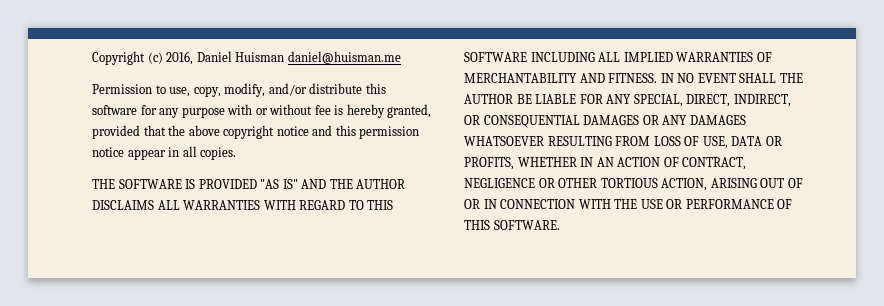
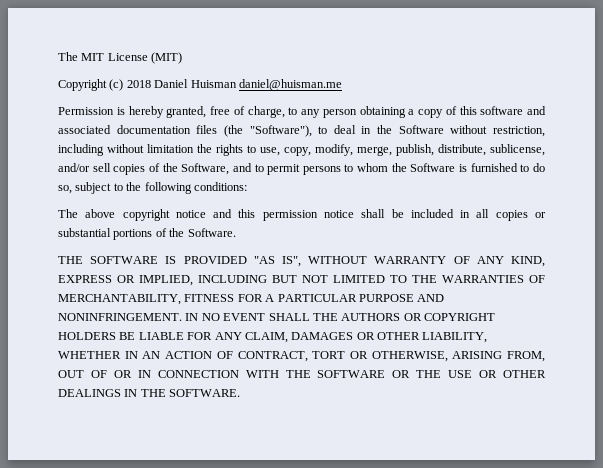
(92, 58) none -> [58,52,183,64] The MIT License (MIT) //
[166,51,194,65] 2016, -> [126,80,151,88] 2018
[155,83,386,97] [92,104,432,118] [92,125,186,139] to use, copy, modify, and/or distribute this software for any purpose with or without fee is hereby granted, provided that the -> [116,106,546,118] [58,125,545,137] [58,144,545,156] [58,163,545,175] [58,182,247,194] [58,209,78,218] is hereby granted, free of charge, to any person obtaining a copy of this software and associated documentation files (the "Software"), to deal in the Software without restriction, including without limitation the rights to use, copy, modify, merge, publish, distribute, sublicense, and/or sell copies of the Software, and to permit persons to whom the Software is furnished to do so, subject to the following conditions: // The
[127,146,237,160] appear in all copies. -> [361,209,546,221] [58,228,236,240] shall be included in all copies or substantial portions of the Software.
[282,179,406,189] [92,200,394,210] [464,52,772,62] [464,73,658,83] IS" AND THE AUTHOR DISCLAIMS ALL WARRANTIES WITH REGARD TO THIS SOFTWARE INCLUDING ALL IMPLIED WARRANTIES OF MERCHANTABILITY AND FITNESS. -> [282,256,545,267] [58,275,545,286] [58,294,445,305] [58,313,182,321] IS", WITHOUT WARRANTY OF ANY KIND, EXPRESS OR IMPLIED, INCLUDING BUT NOT LIMITED TO THE WARRANTIES OF MERCHANTABILITY, FITNESS FOR A PARTICULAR PURPOSE AND NONINFRINGEMENT.
[464,94,791,107] [464,115,746,128] [464,136,782,149] [464,157,514,170] AUTHOR BE LIABLE FOR ANY SPECIAL, DIRECT, INDIRECT, OR CONSEQUENTIAL DAMAGES OR ANY DAMAGES WHATSOEVER RESULTING FROM LOSS OF USE, DATA OR PROFITS, -> [341,313,495,321] [58,332,488,343] AUTHORS OR COPYRIGHT HOLDERS BE LIABLE FOR ANY CLAIM, DAMAGES OR OTHER LIABILITY,
[464,178,757,191] NEGLIGENCE OR OTHER TORTIOUS ACTION, ARISING -> [312,351,545,362] TORT OR OTHERWISE, ARISING FROM,
[640,199,793,209] [464,220,490,230] USE OR PERFORMANCE OF THIS -> [317,370,547,378] [58,389,166,397] SOFTWARE OR THE USE OR OTHER DEALINGS IN THE

